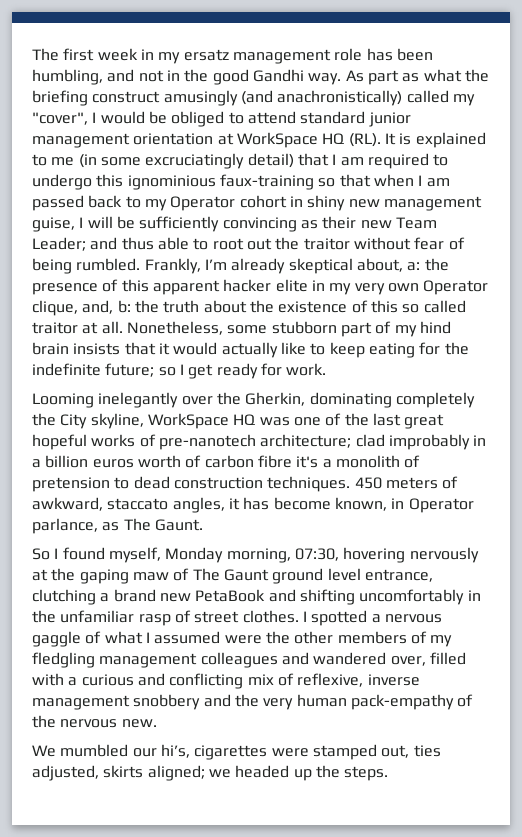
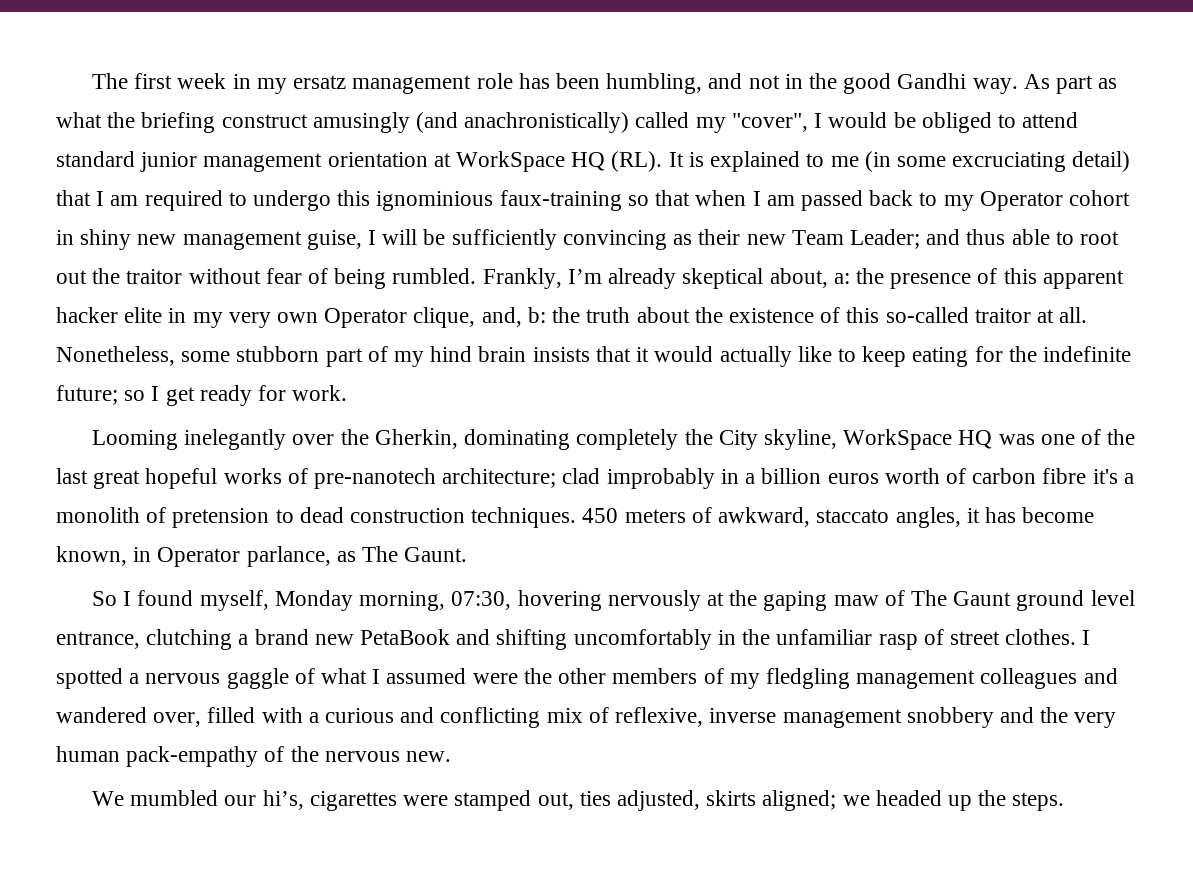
[145,153,245,169] excruciatingly -> [952,152,1067,172] excruciating
[402,300,466,313] so called -> [885,307,969,323] so-called

